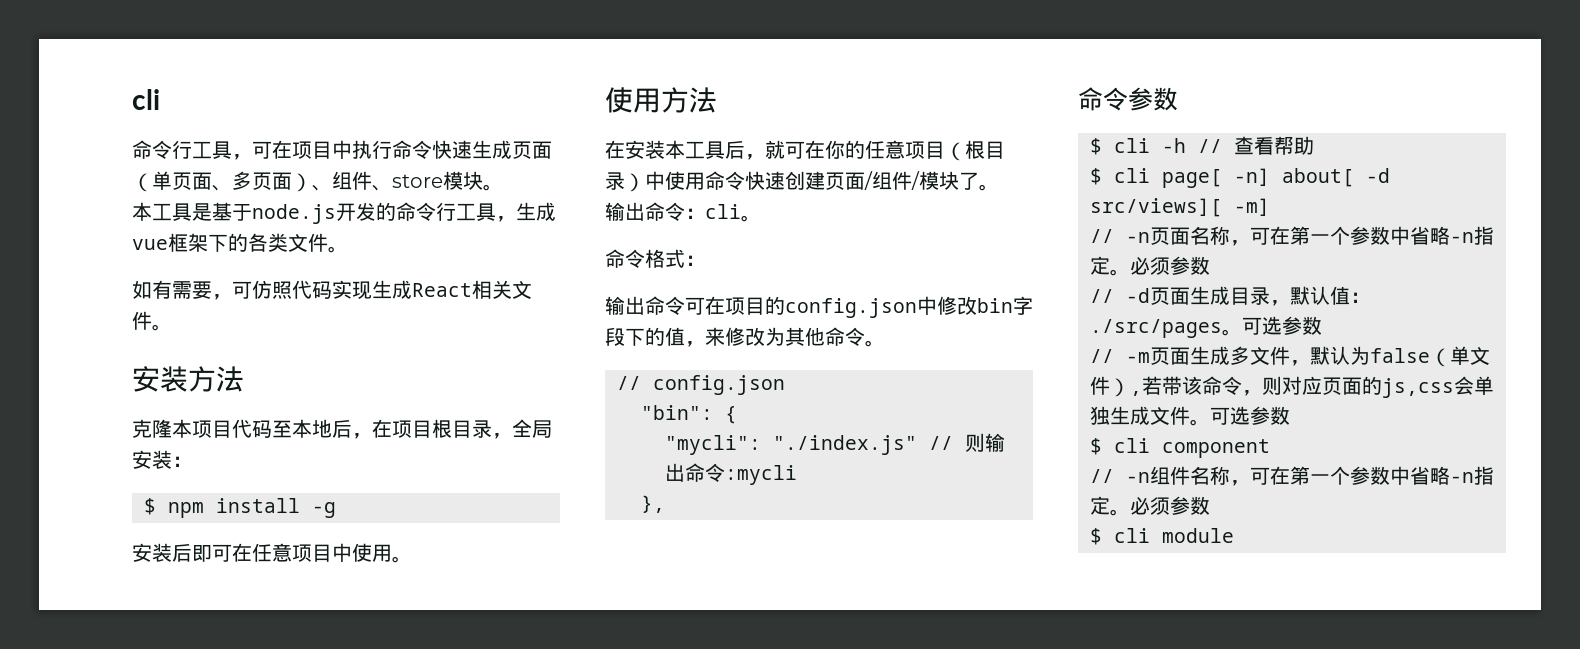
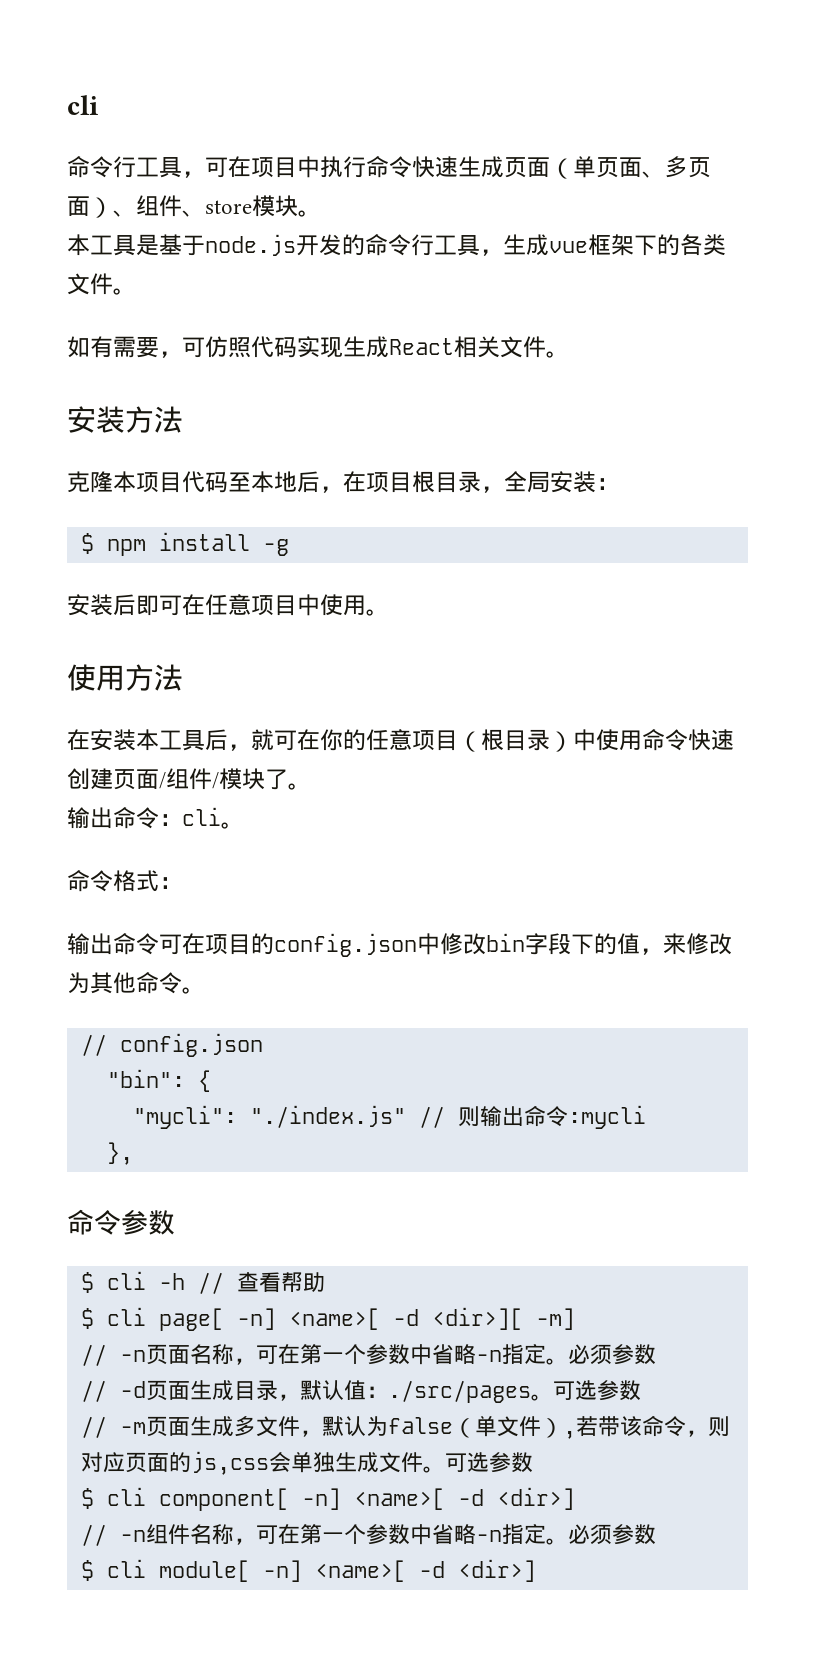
[1282,168,1390,187] [1090,198,1222,217] about[ -d src/views][ -> [288,1307,523,1330] <name>[ -d <dir>][
[1162,439,1270,458] component -> [158,1487,575,1511] component[ -n] <name>[ -d <dir>]
[1162,528,1234,543] module -> [158,1559,536,1582] module[ -n] <name>[ -d <dir>]

